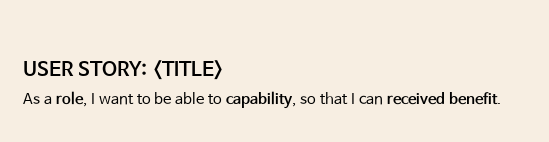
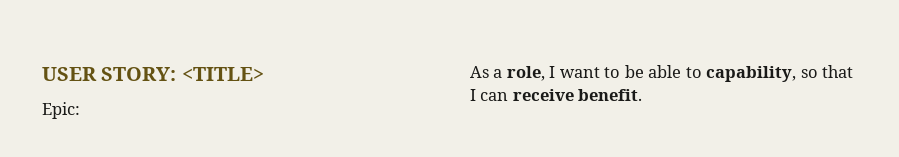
(223, 70) none -> [42,102,80,119] // Epic:
[386,92,445,105] received -> [512,89,574,101] receive

